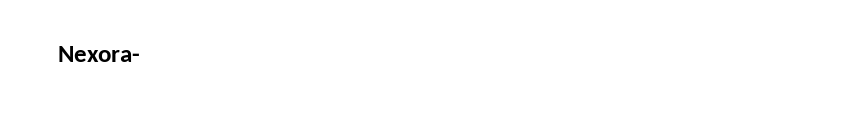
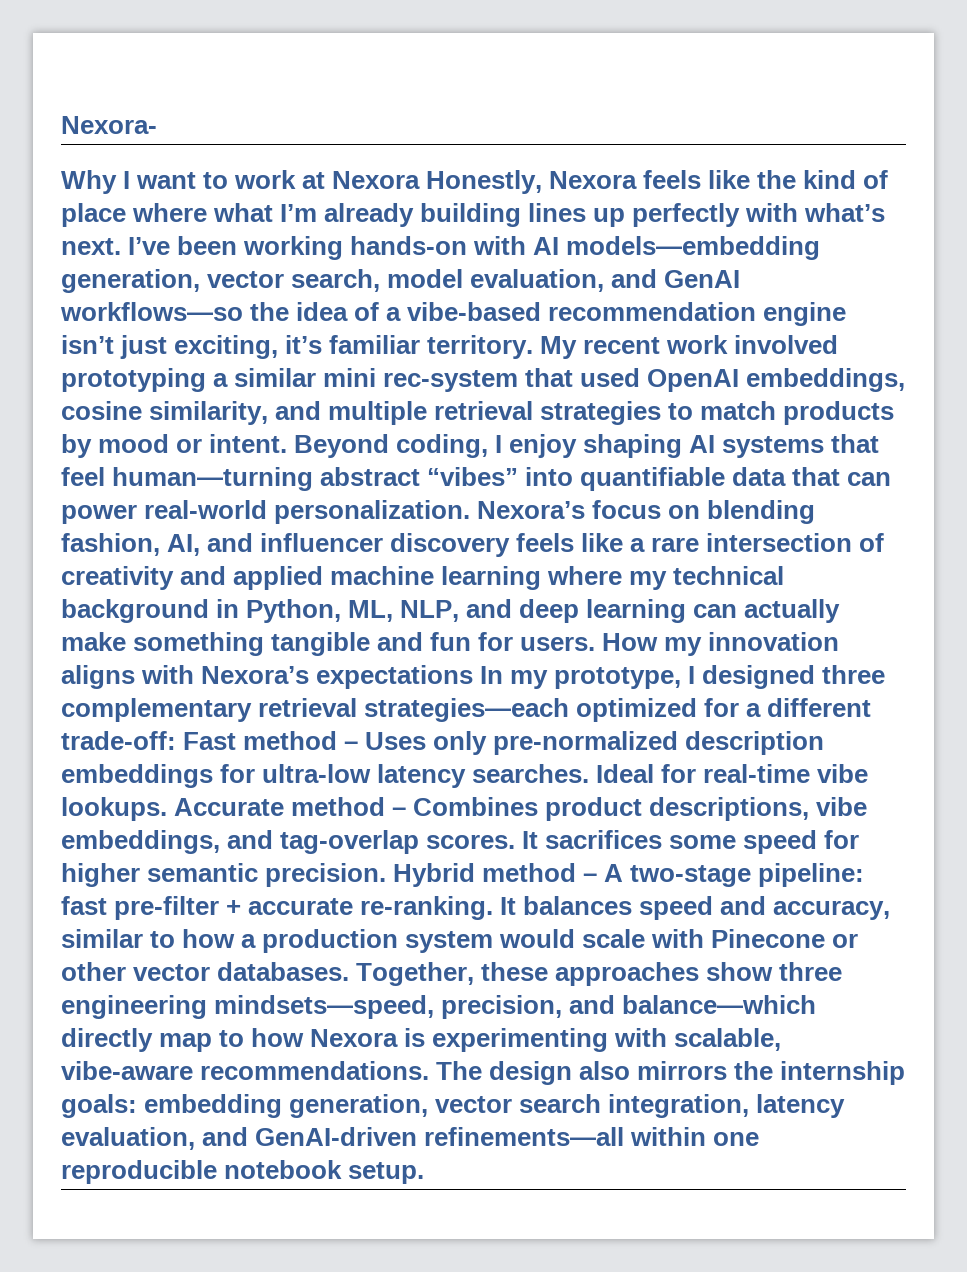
(140, 54) none -> [61,170,889,194] [61,203,886,227] [61,236,821,260] [61,269,741,293] [60,302,847,326] [61,335,839,359] [61,368,906,392] [61,401,895,425] [61,434,880,458] [61,467,892,491] [61,500,816,524] [61,533,885,557] [61,566,785,590] [61,599,841,623] [61,632,840,656] [61,665,886,689] [61,698,872,722] [61,731,825,755] [61,764,869,788] [61,797,868,821] [61,830,860,854] [61,863,865,887] [61,896,891,920] [61,929,859,953] [61,962,843,986] [61,995,817,1019] [61,1028,782,1052] [61,1061,906,1085] [61,1094,846,1118] [61,1127,760,1150] [61,1160,425,1184] // Why I want to work at Nexora Honestly, Nexora feels like the kind of place where what I’m already building lines up perfectly with what’s next. I’ve been working hands-on with AI models—embedding generation, vector search, model evaluation, and GenAI workflows—so the idea of a vibe-based recommendation engine isn’t just exciting, it’s familiar territory. My recent work involved prototyping a similar mini rec-system that used OpenAI embeddings, cosine similarity, and multiple retrieval strategies to match products by mood or intent. Beyond coding, I enjoy shaping AI systems that feel human—turning abstract “vibes” into quantifiable data that can power real-world personalization. Nexora’s focus on blending fashion, AI, and influencer discovery feels like a rare intersection of creativity and applied machine learning where my technical background in Python, ML, NLP, and deep learning can actually make something tangible and fun for users. How my innovation aligns with Nexora’s expectations In my prototype, I designed three complementary retrieval strategies—each optimized for a different trade-off: Fast method – Uses only pre-normalized description embeddings for ultra-low latency searches. Ideal for real-time vibe lookups. Accurate method – Combines product descriptions, vibe embeddings, and tag-overlap scores. It sacrifices some speed for higher semantic precision. Hybrid method – A two-stage pipeline: fast pre-filter + accurate re-ranking. It balances speed and accuracy, similar to how a production system would scale with Pinecone or other vector databases. Together, these approaches show three engineering mindsets—speed, precision, and balance—which directly map to how Nexora is experimenting with scalable, vibe-aware recommendations. The design also mirrors the internship goals: embedding generation, vector search integration, latency evaluation, and GenAI-driven refinements—all within one reproducible notebook setup.

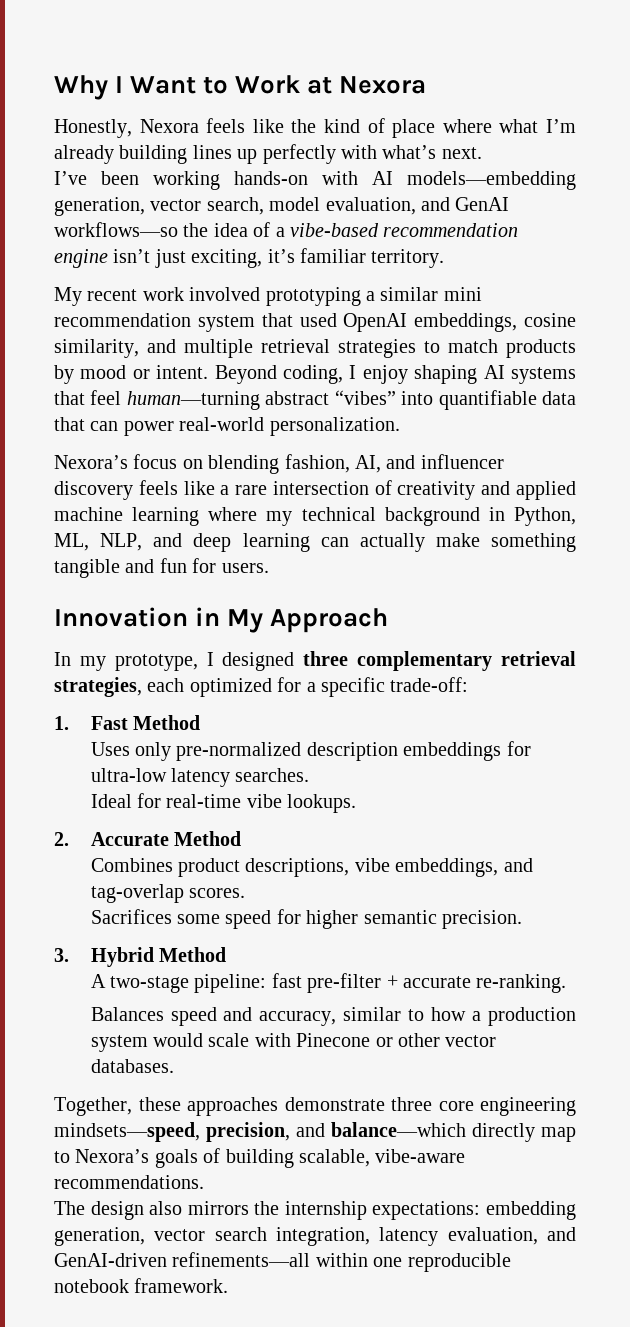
[61,116,157,134] Nexora- // -> (54, 87) none
[136,170,297,189] want to work -> [130,75,301,94] Want to Work
(421, 180) none -> (427, 85) //
(121, 246) none -> (482, 153) //
(534, 347) none -> (445, 258) //
[383,370,519,392] rec-system -> [54,313,255,332] recommendation system
(471, 512) none -> (400, 426) //
[602,632,840,656] [61,665,474,689] How my innovation aligns with Nexora’s expectations -> [54,607,389,633] // Innovation in My Approach //
[364,698,570,722] strategies—each -> [54,677,185,697] strategies, each
[767,698,872,717] different -> [321,677,385,697] specific
[183,731,359,750] Fast method – -> [54,715,200,730] // 1. Fast Method //
(590, 773) none -> (310, 775) //
[174,797,407,816] Accurate method – -> [54,831,241,846] // 2. Accurate Method //
[522,830,663,849] It sacrifices -> [90,909,172,924] // Sacrifices
[393,863,598,887] Hybrid method – -> [54,947,226,967] // 3. Hybrid Method //
[500,896,633,915] It balances -> [90,1007,164,1021] // Balances
(350, 971) none -> (174, 1066) //
[706,962,843,981] show three -> [284,1097,474,1111] demonstrate three core
[251,1028,668,1052] how Nexora is experimenting with -> [75,1148,294,1168] Nexora’s goals of building
(430, 1070) none -> (204, 1182) //
[61,1094,137,1118] goals: -> [372,1201,481,1220] expectations:
[348,1162,425,1184] setup. -> [134,1278,229,1293] framework.

